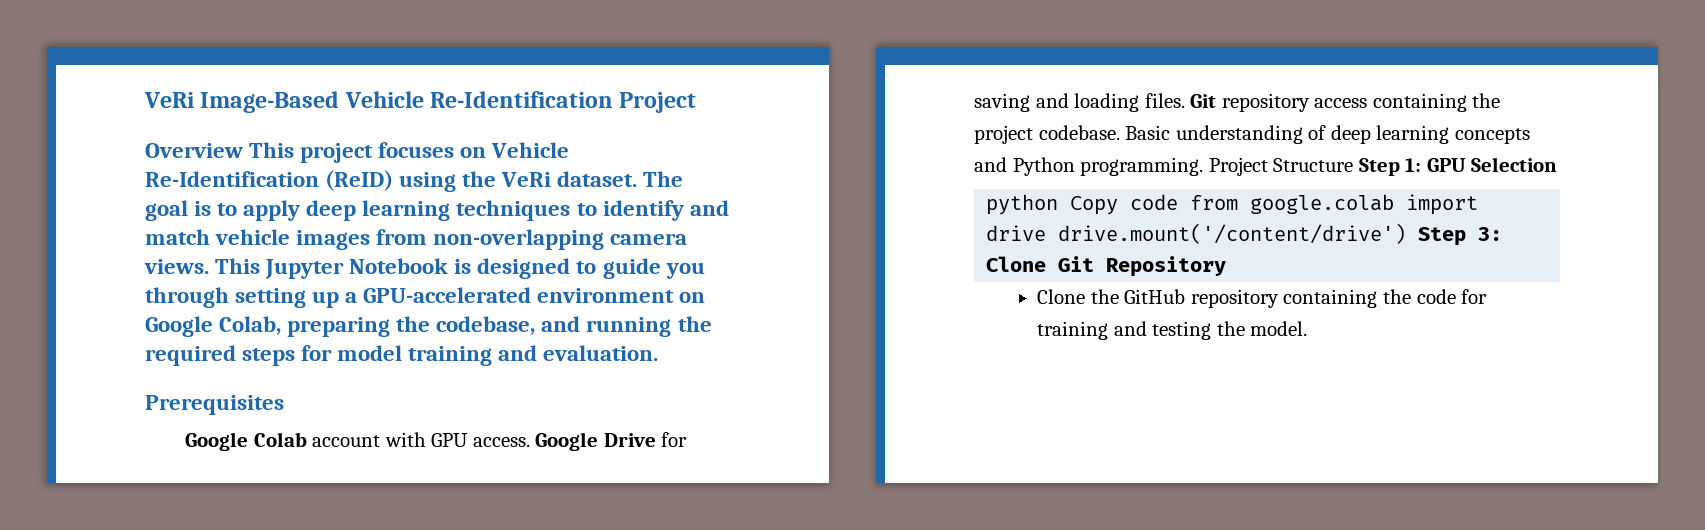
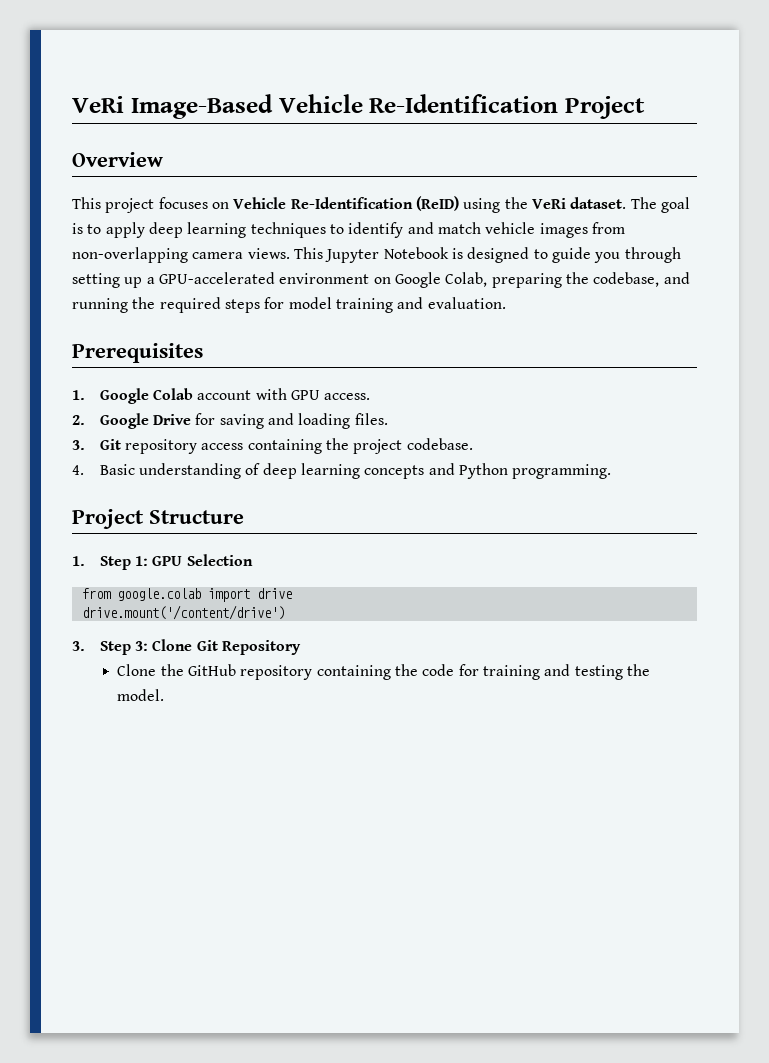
(243, 150) none -> (163, 159) //
(284, 405) none -> [72,390,85,400] 1.
(530, 442) none -> [72,415,85,425] // 2.
(1185, 100) none -> [72,440,85,450] // 3.
(1120, 132) none -> [72,465,84,475] // 4.
(1204, 166) none -> (612, 471) //
(1354, 165) none -> [72,556,85,566] // 1.
[986,194,1179,215] python Copy code -> (253, 560) none
(1047, 233) none -> (292, 593) //
(1407, 233) none -> [72,641,85,651] // 3.

